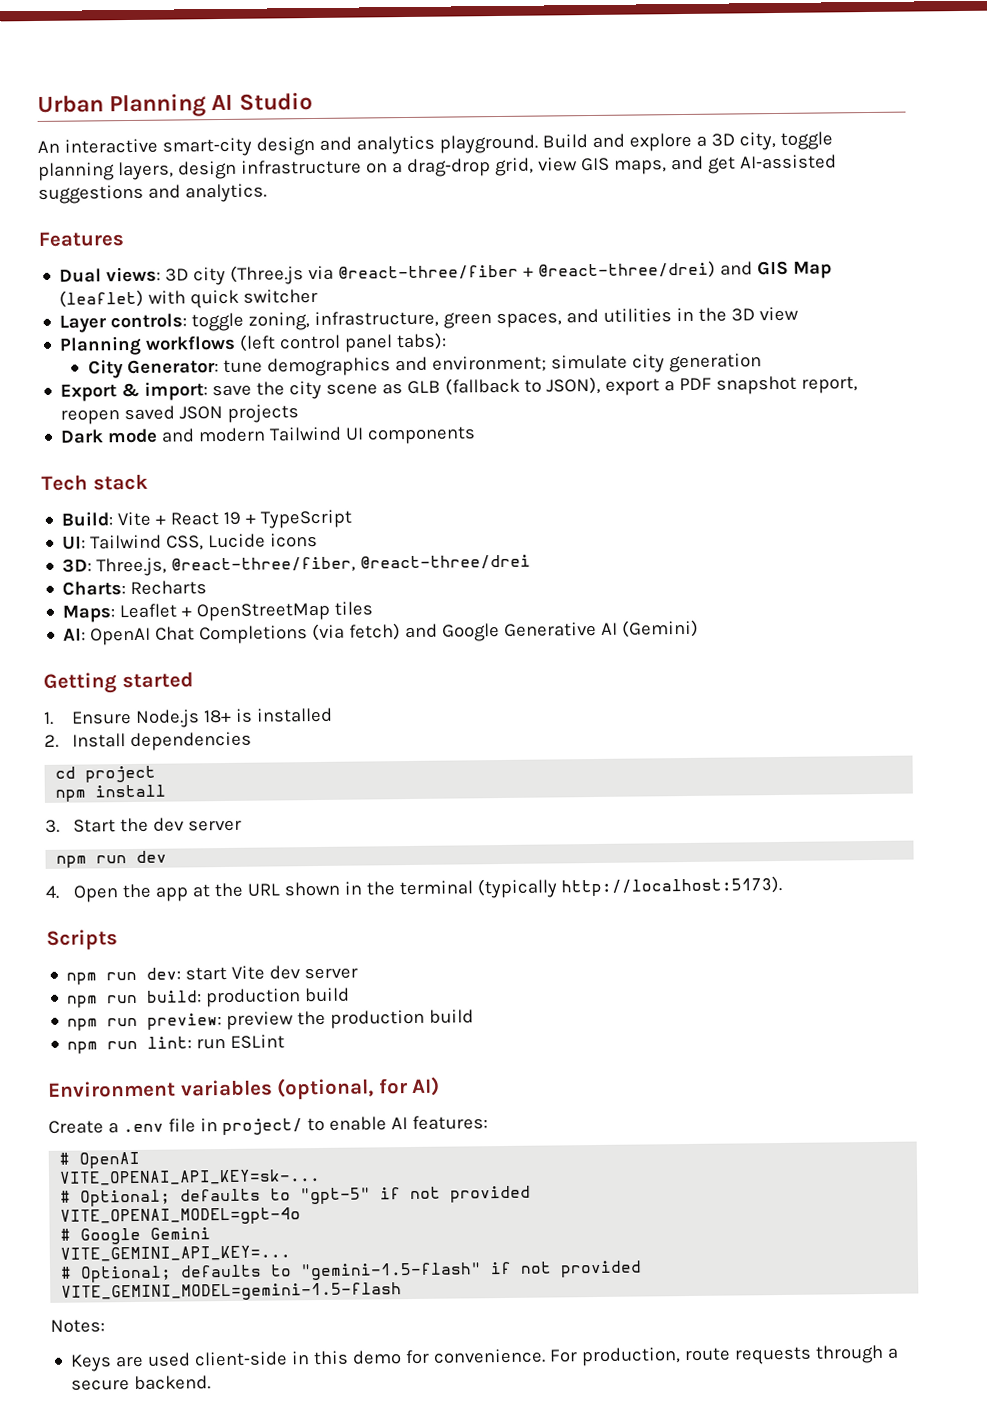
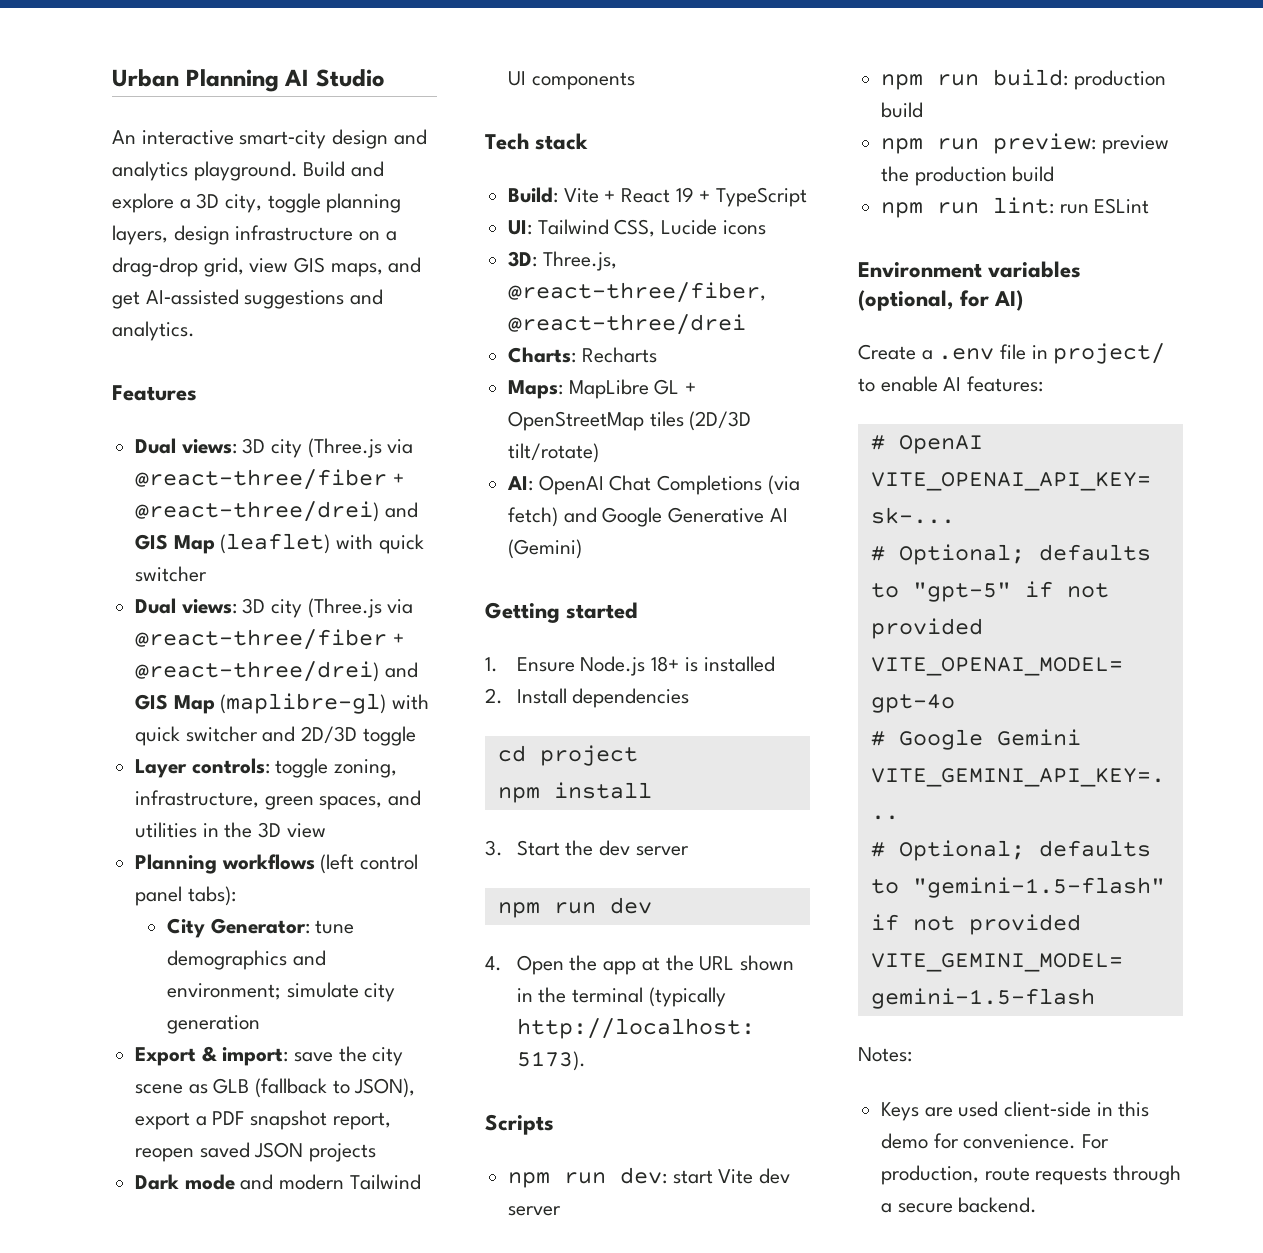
(319, 296) none -> [135,598,414,618] [135,629,404,650] [135,661,418,682] [135,693,430,714] [135,726,416,746] // Dual views: 3D city (Three.js via @react-three/fiber + @react-three/drei) and GIS Map (maplibre-gl) with quick switcher and 2D/3D toggle
[119,603,178,619] Leaflet -> [568,379,680,399] MapLibre GL
(374, 608) none -> [689,411,752,431] [508,443,600,463] (2D/3D tilt/rotate)

